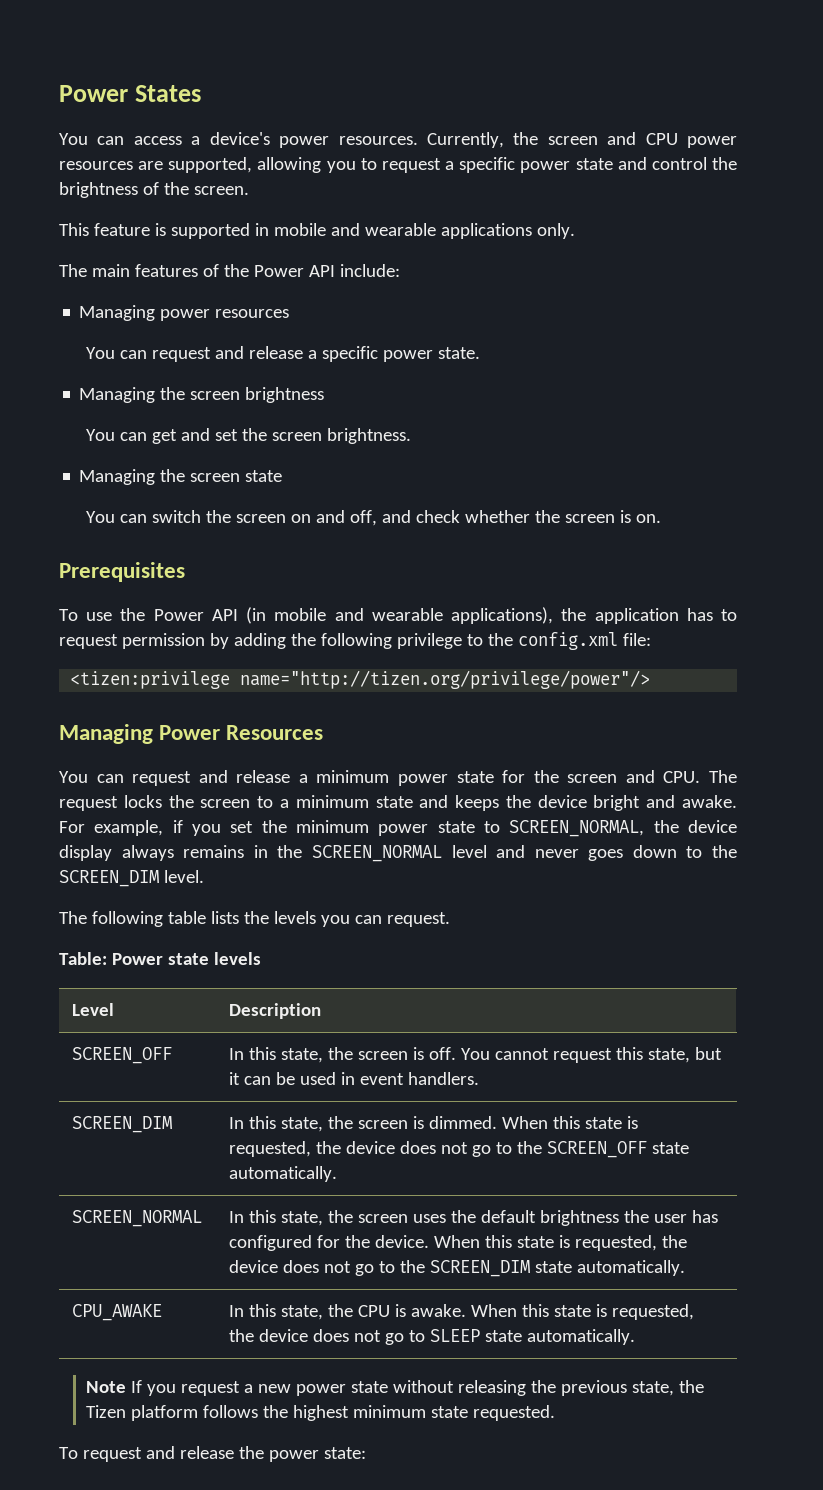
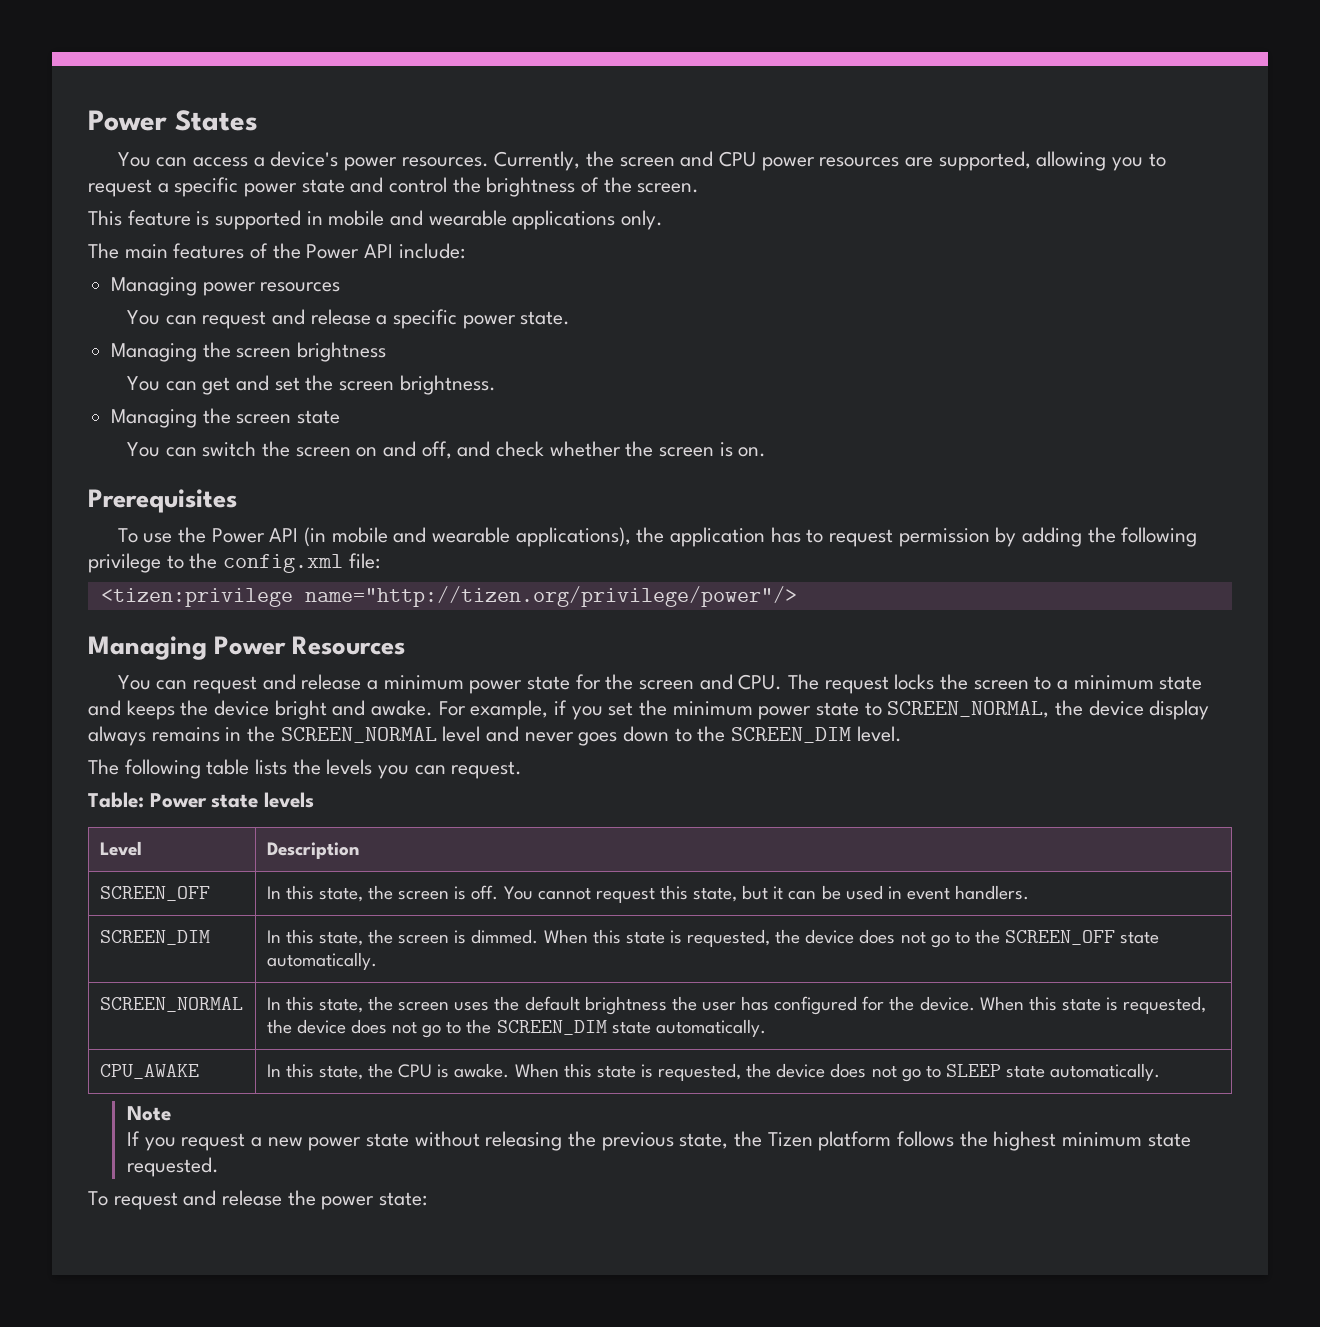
(126, 1387) none -> (172, 1113) //

